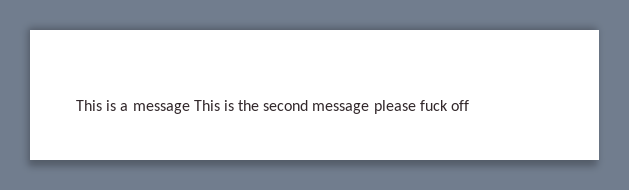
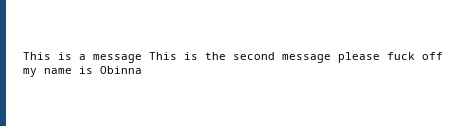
(470, 105) none -> [23,66,142,77] my name is Obinna

